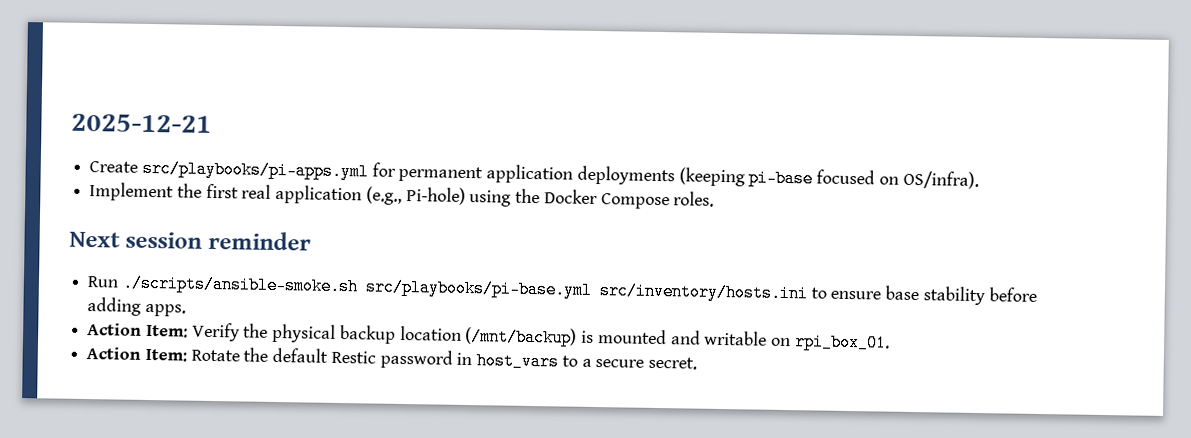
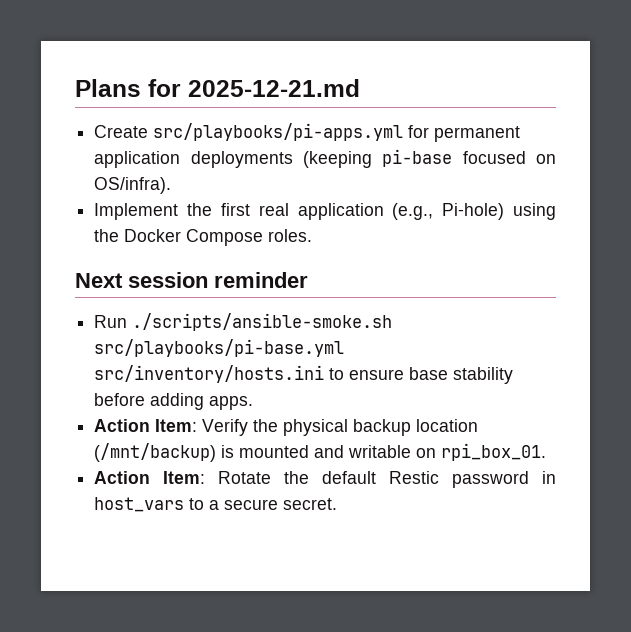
[71,113,212,133] 2025-12-21 -> [75,79,360,97] Plans for 2025-12-21.md

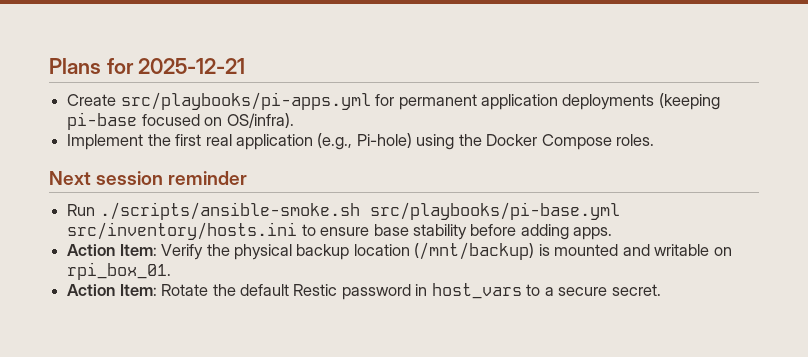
[188,79,360,97] 2025-12-21.md -> [138,58,246,74] 2025-12-21

